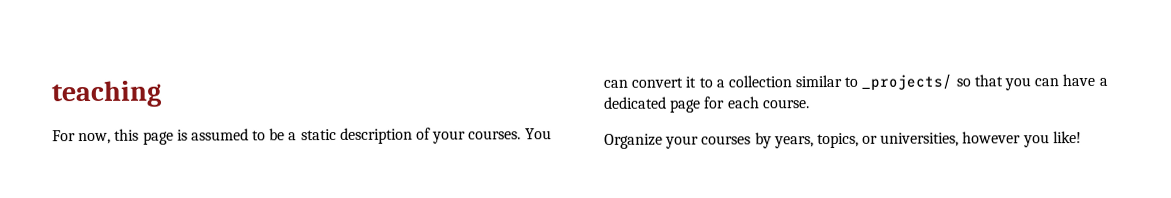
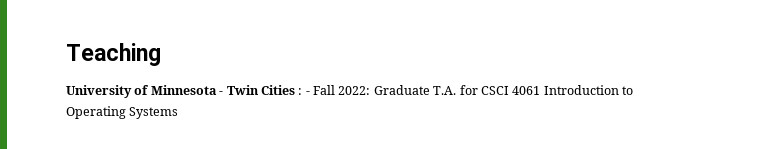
[51,80,162,108] [52,127,552,145] [603,73,1108,91] [603,96,810,113] [604,131,1082,149] teaching // For now, this page is assumed to be a static description of your courses. You can convert it to a collection similar to _projects/ so that you can have a dedicated page for each course. // Organize your courses by years, topics, or universities, however you like! -> [66,43,161,66] [66,85,633,98] [66,106,179,119] Teaching // University of Minnesota - Twin Cities : - Fall 2022: Graduate T.A. for CSCI 4061 Introduction to Operating Systems

